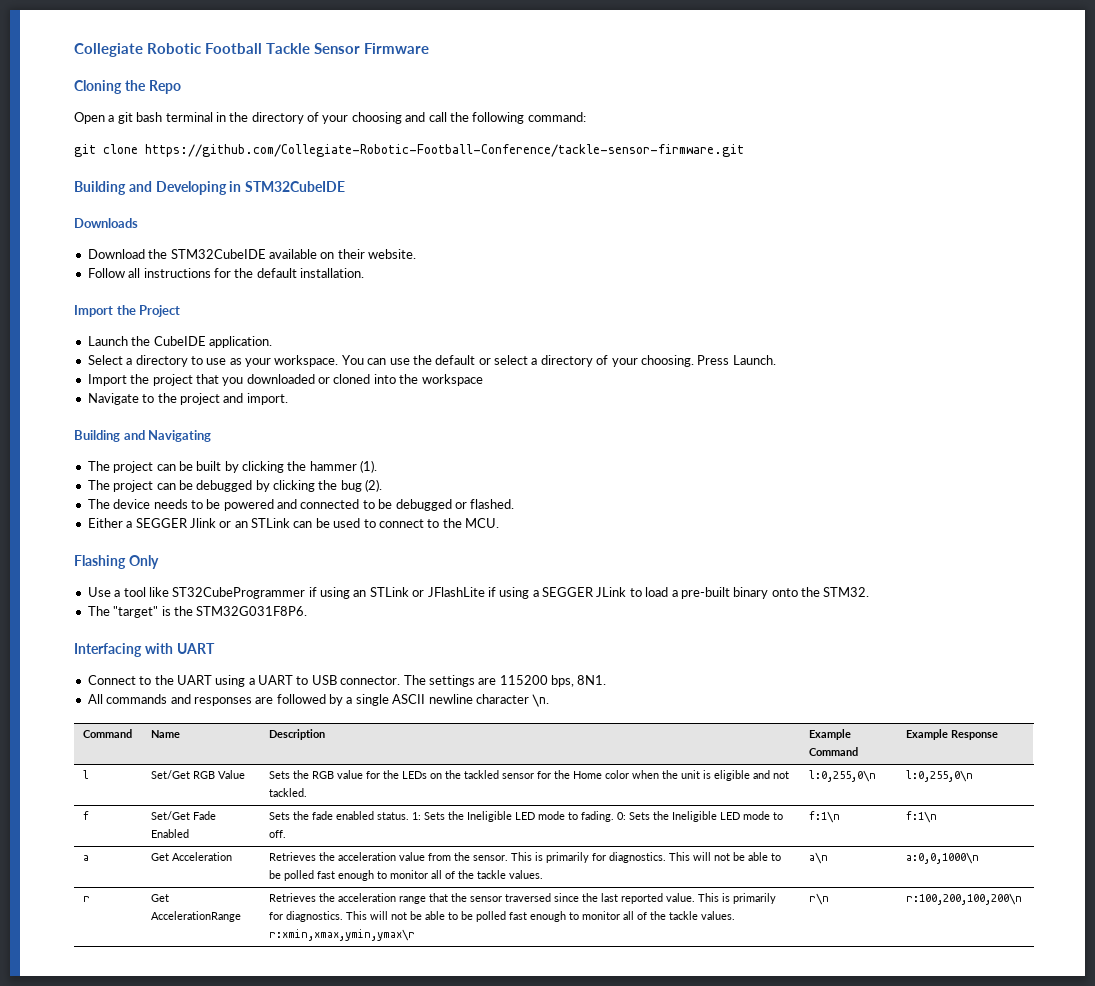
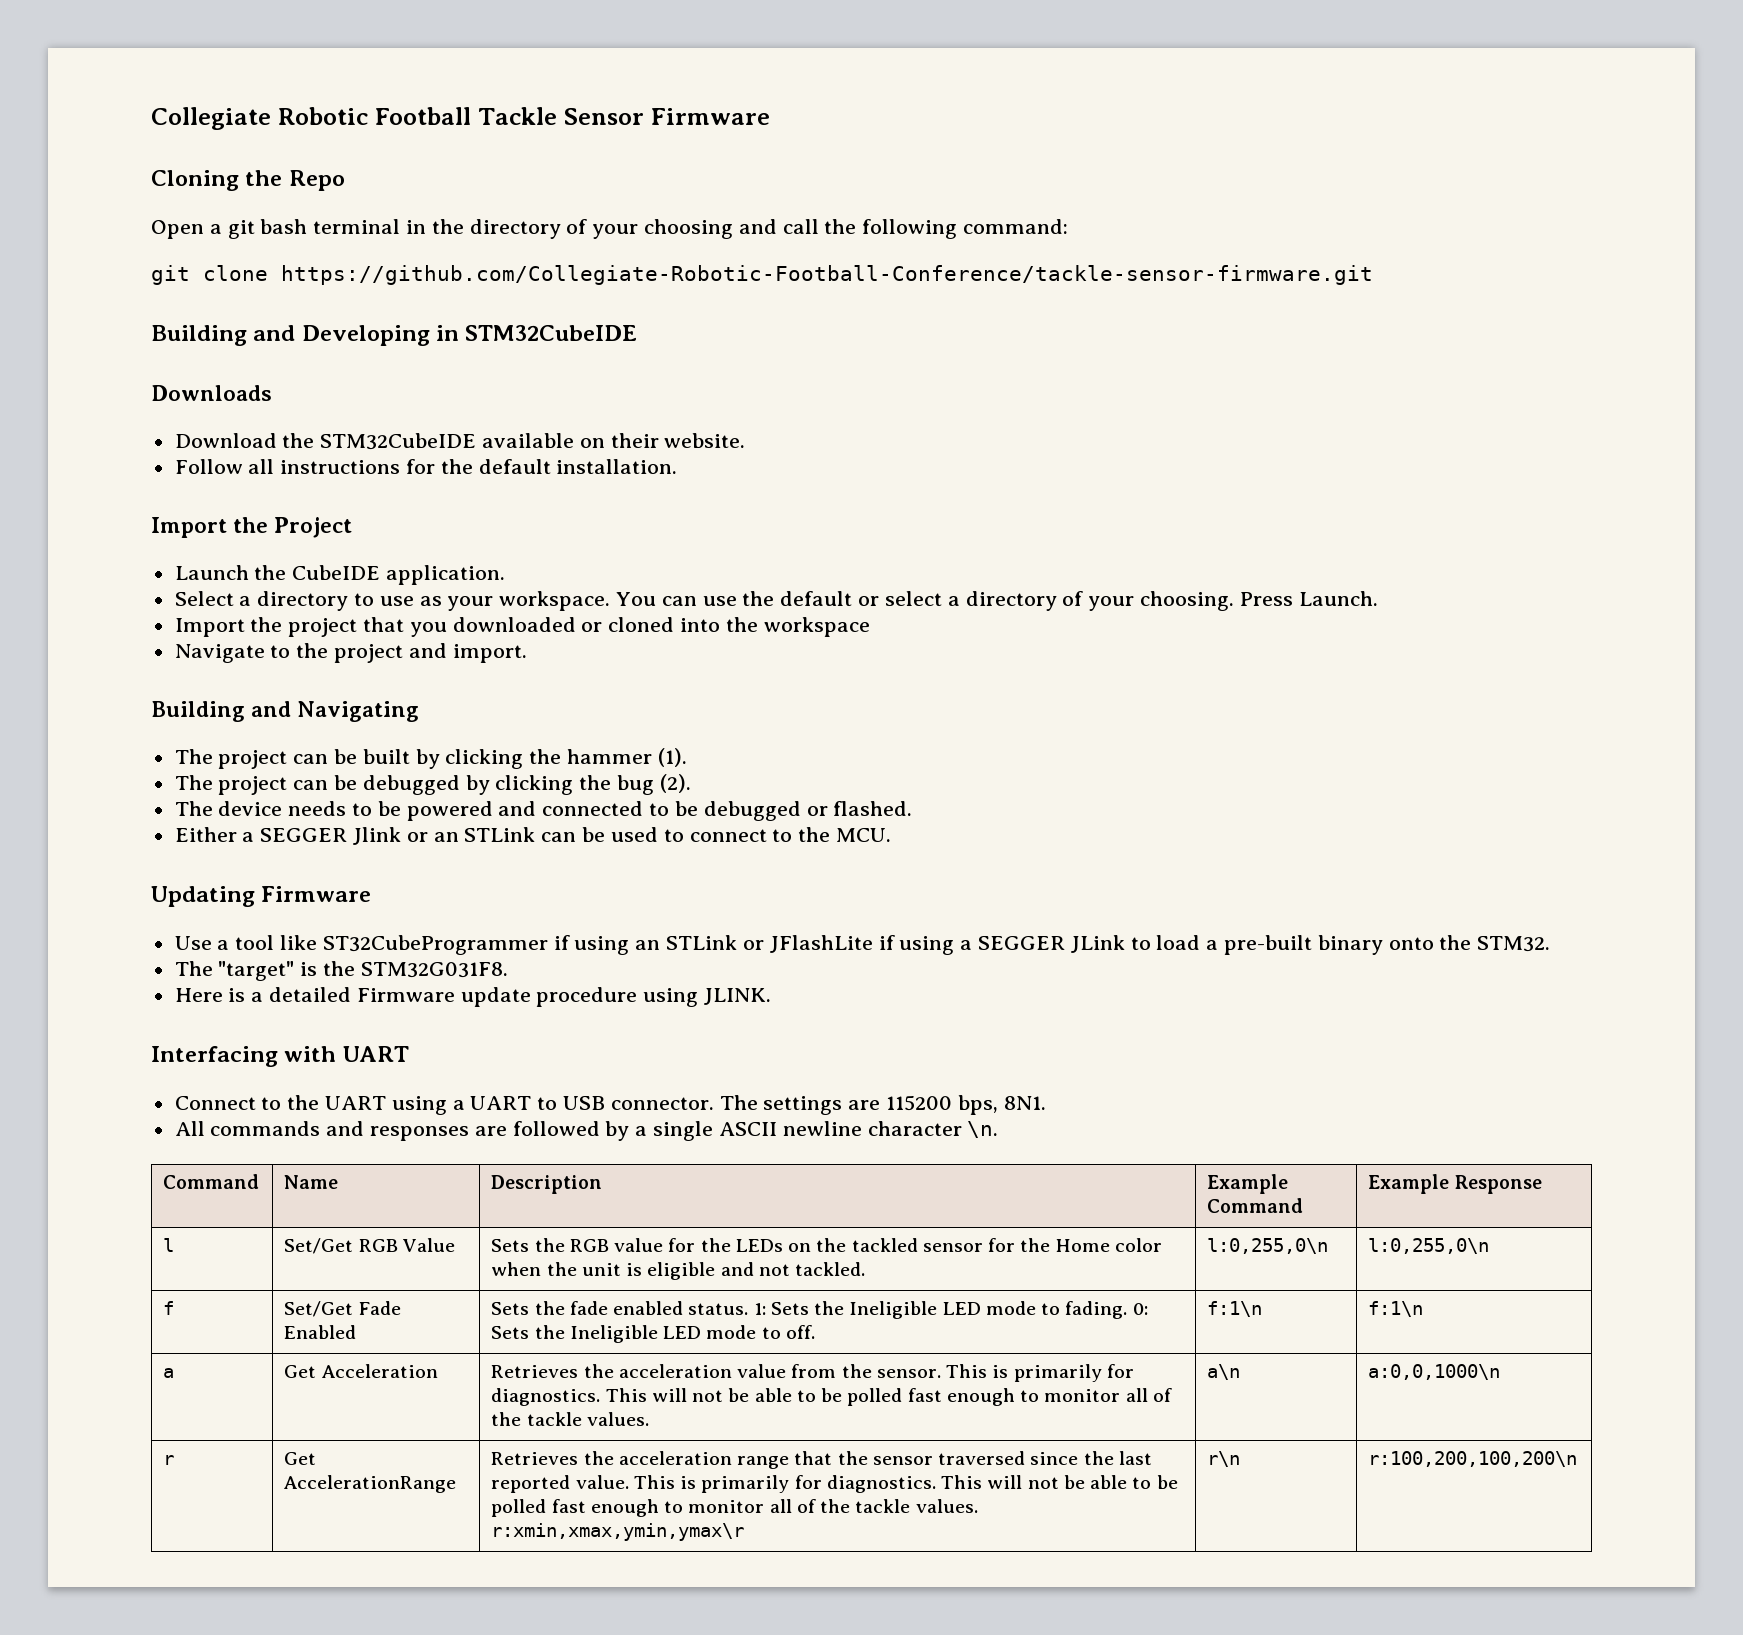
[74,555,159,569] Flashing Only -> [151,886,372,907] Updating Firmware
[196,606,308,616] STM32G031F8P6. -> [360,962,508,978] [174,987,772,1007] STM32G031F8. // Here is a detailed Firmware update procedure using JLINK.

